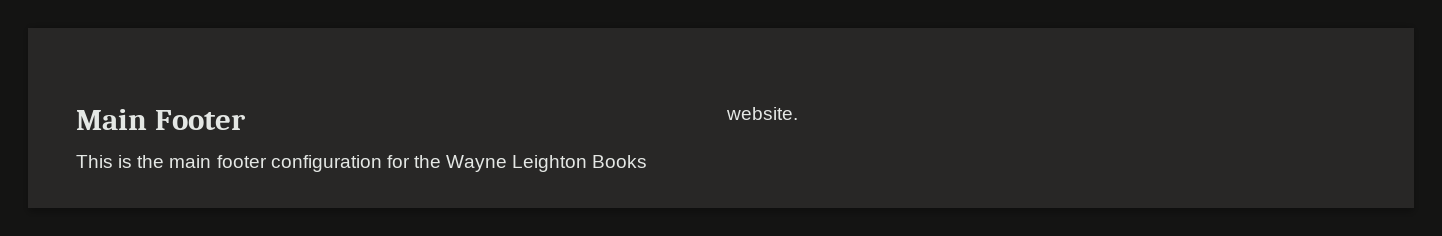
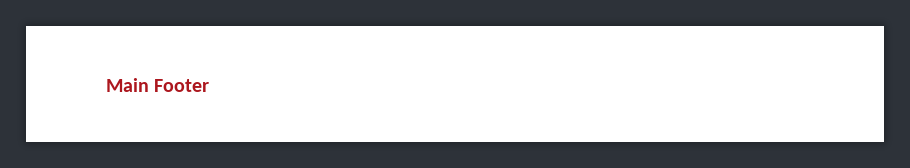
[76,155,648,172] [726,107,798,120] // This is the main footer configuration for the Wayne Leighton Books website. -> (210, 85) none

